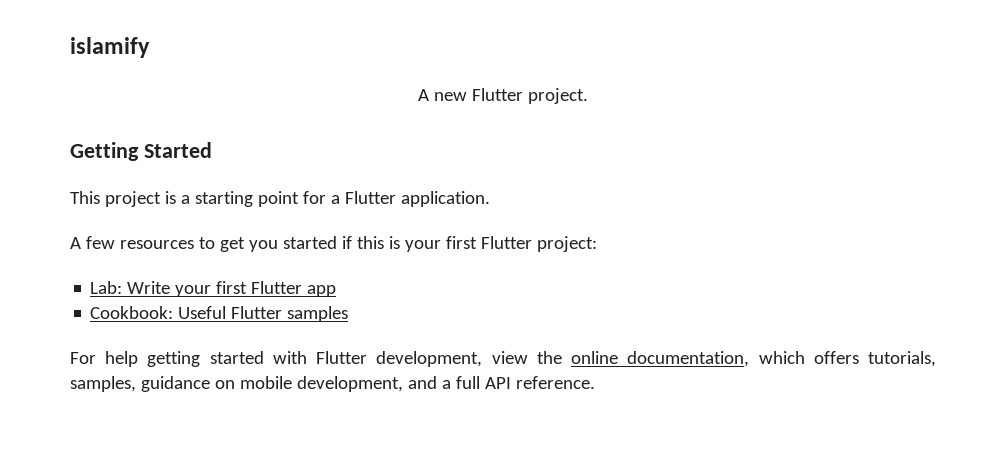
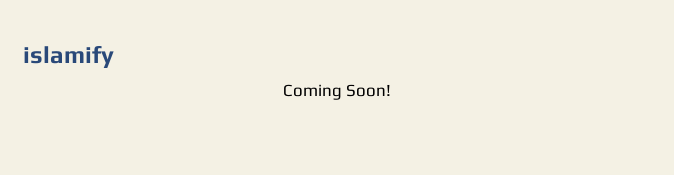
[418,88,588,104] [70,142,212,161] [70,191,490,207] [70,236,597,252] [90,281,337,297] [90,306,349,322] [70,351,937,367] [70,376,595,392] A new Flutter project. // Getting Started // This project is a starting point for a Flutter application. // A few resources to get you started if this is your first Flutter project: // Lab: Write your first Flutter app // Cookbook: Useful Flutter samples // For help getting started with Flutter development, view the online documentation, which offers tutorials, samples, guidance on mobile development, and a full API reference. -> [282,84,392,100] Coming Soon!

